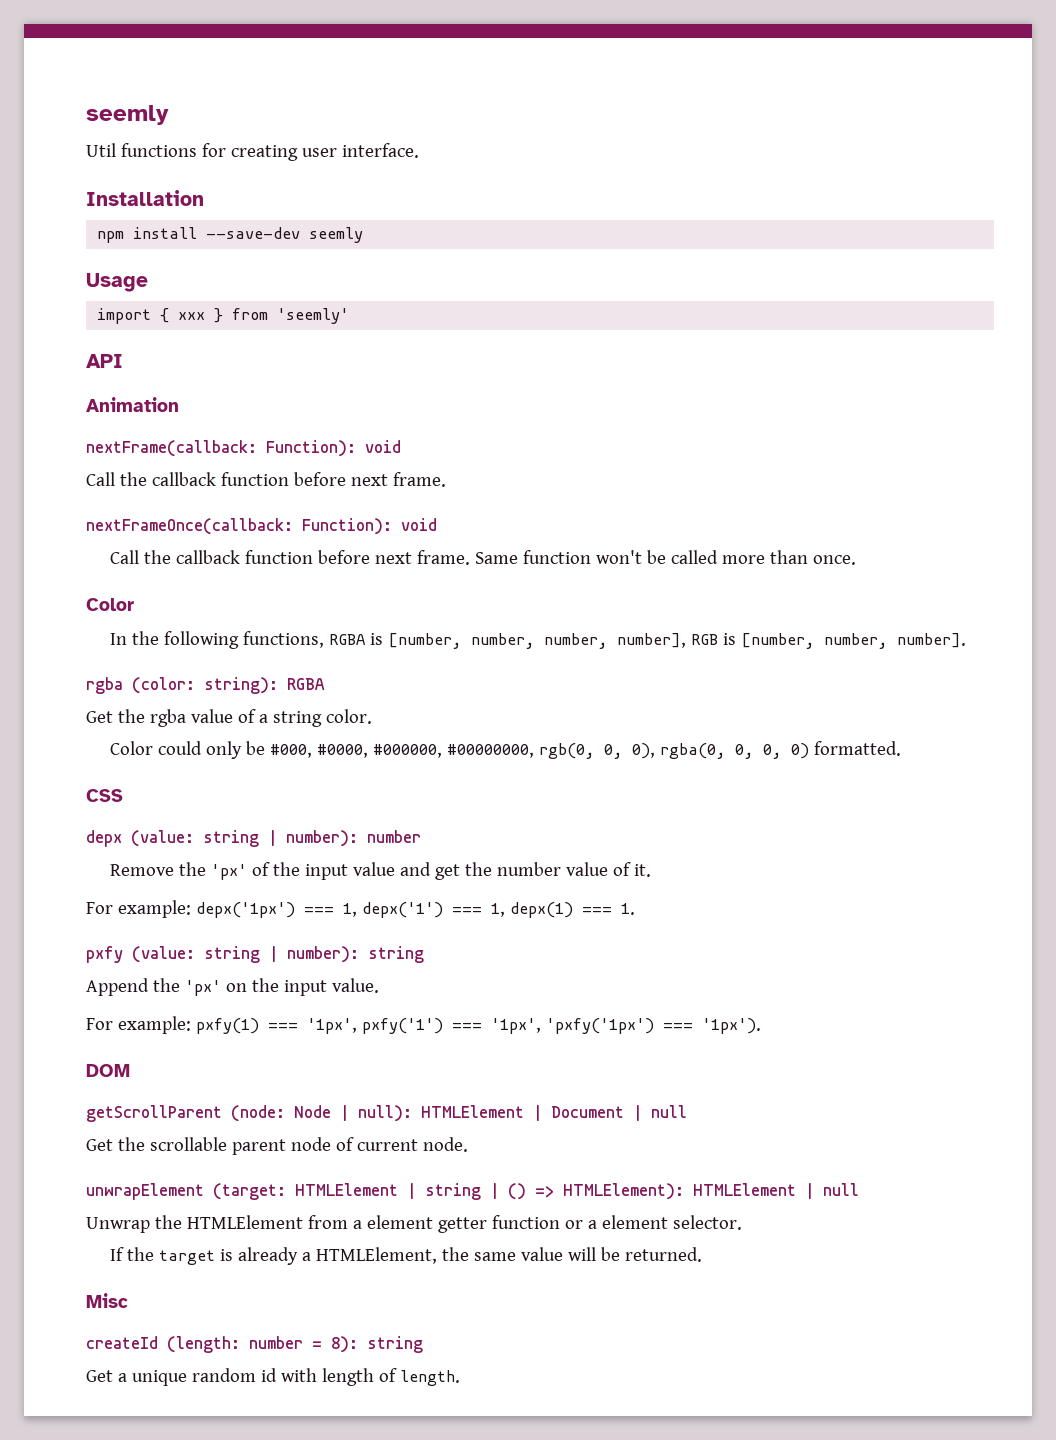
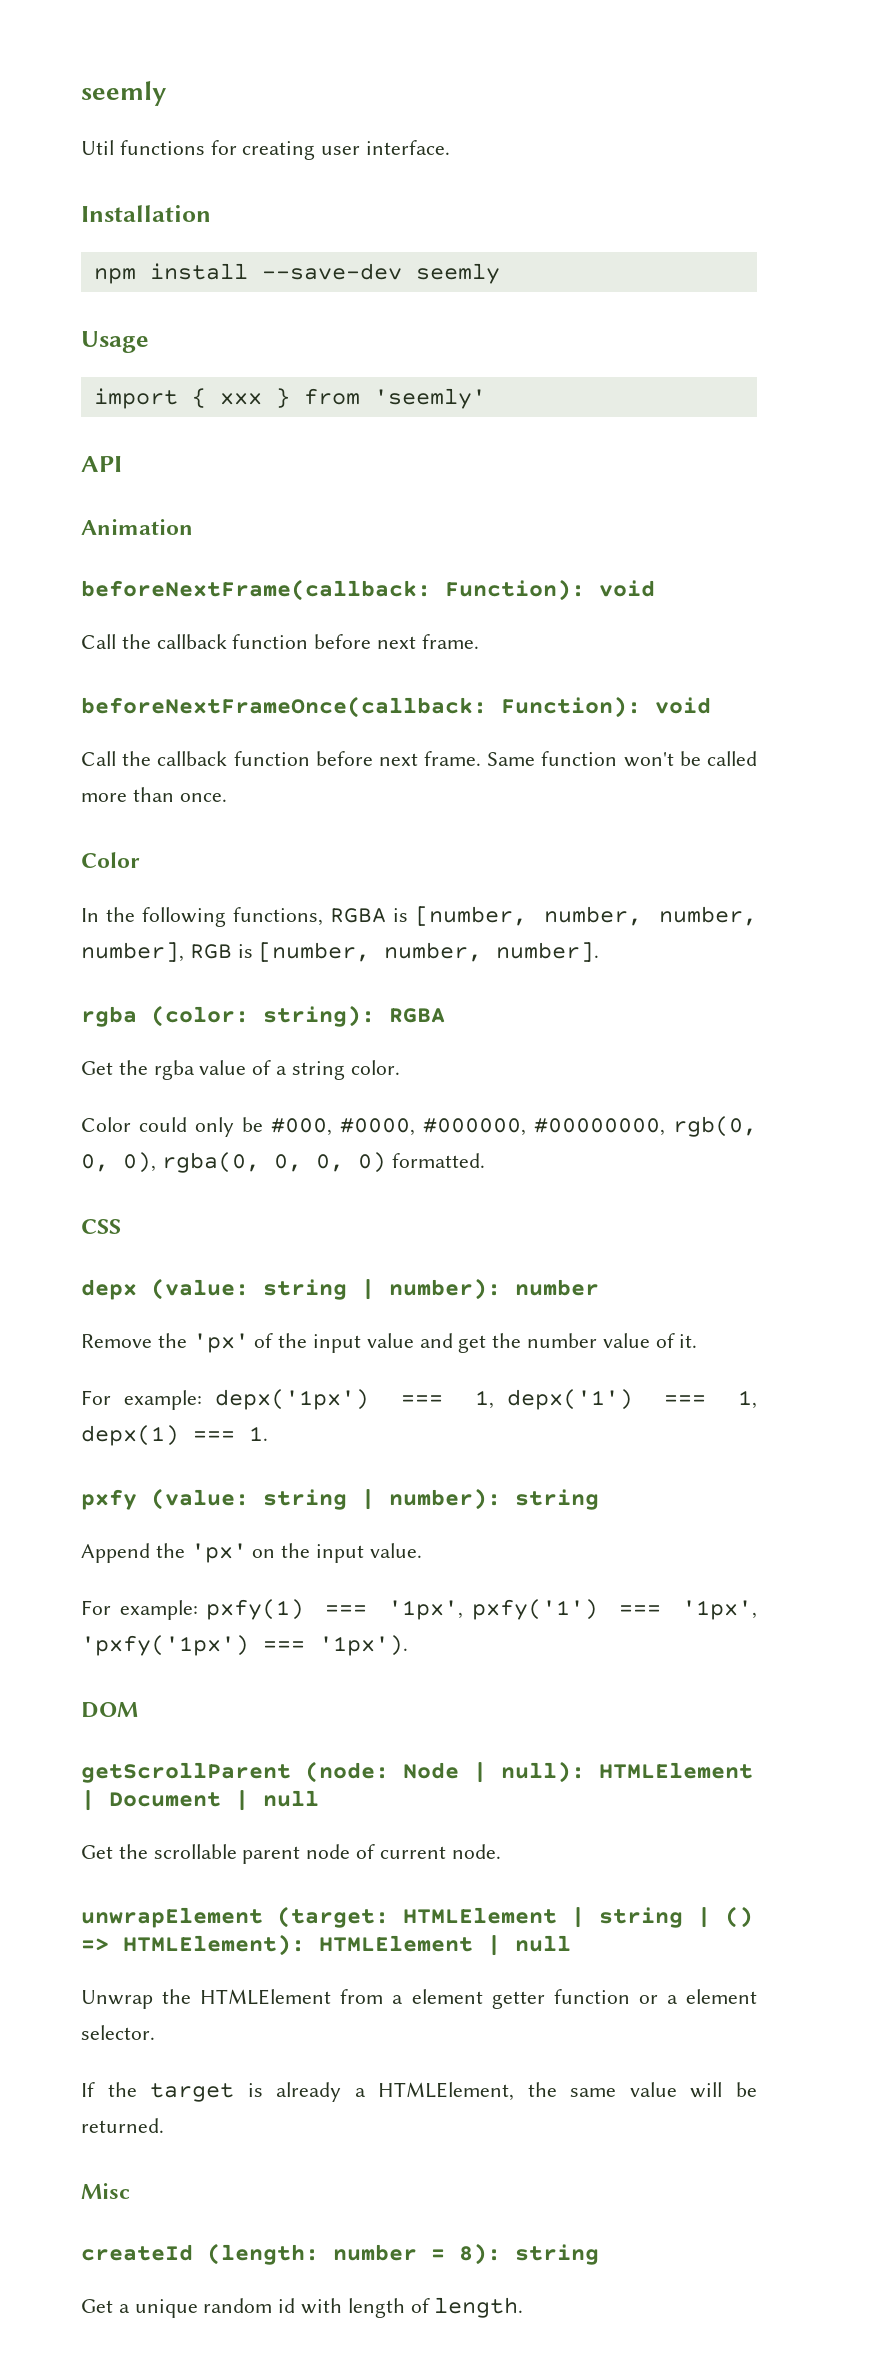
[86,440,257,457] nextFrame(callback: -> [81,579,431,601] beforeNextFrame(callback:
[86,518,293,535] nextFrameOnce(callback: -> [81,696,487,718] beforeNextFrameOnce(callback:

